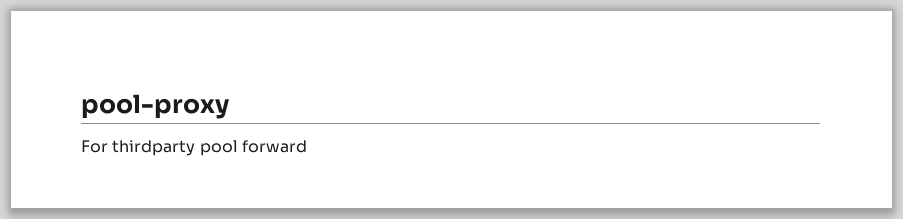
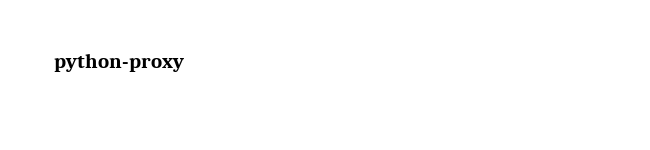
[81,94,229,119] [81,140,307,156] pool-proxy // For thirdparty pool forward -> [54,53,184,72] python-proxy

